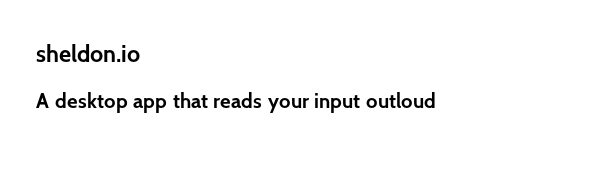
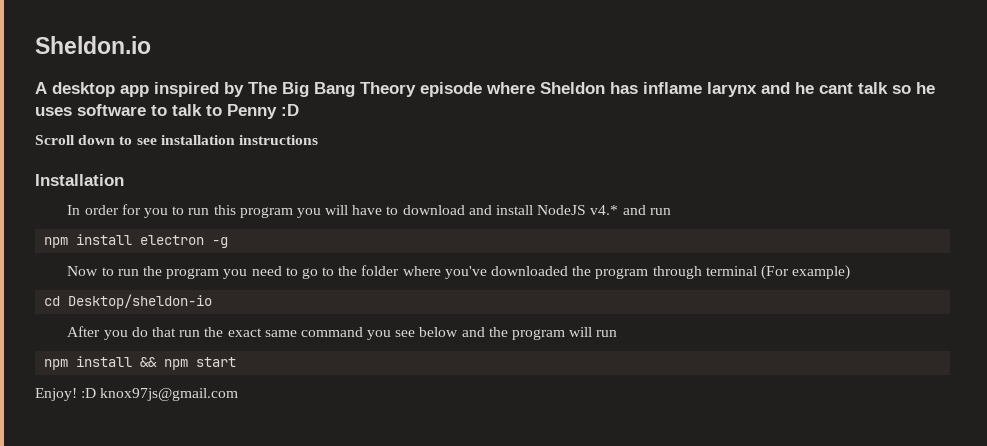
[36,44,140,62] sheldon.io -> [35,36,151,54] Sheldon.io
[172,92,436,113] that reads your input outloud -> [154,82,935,97] [35,104,299,119] [35,135,318,145] [35,174,124,186] [67,204,671,218] [44,234,229,248] [67,265,851,280] [44,294,213,309] [67,326,618,340] [44,356,237,370] [35,388,239,401] inspired by The Big Bang Theory episode where Sheldon has inflame larynx and he cant talk so he uses software to talk to Penny :D // Scroll down to see installation instructions // Installation // In order for you to run this program you will have to download and install NodeJS v4.* and run // npm install electron -g // Now to run the program you need to go to the folder where you've downloaded the program through terminal (For example) // cd Desktop/sheldon-io // After you do that run the exact same command you see below and the program will run // npm install && npm start // Enjoy! :D knox97js@gmail.com

